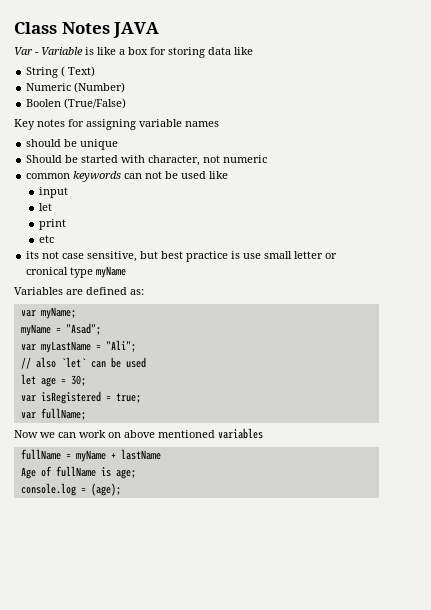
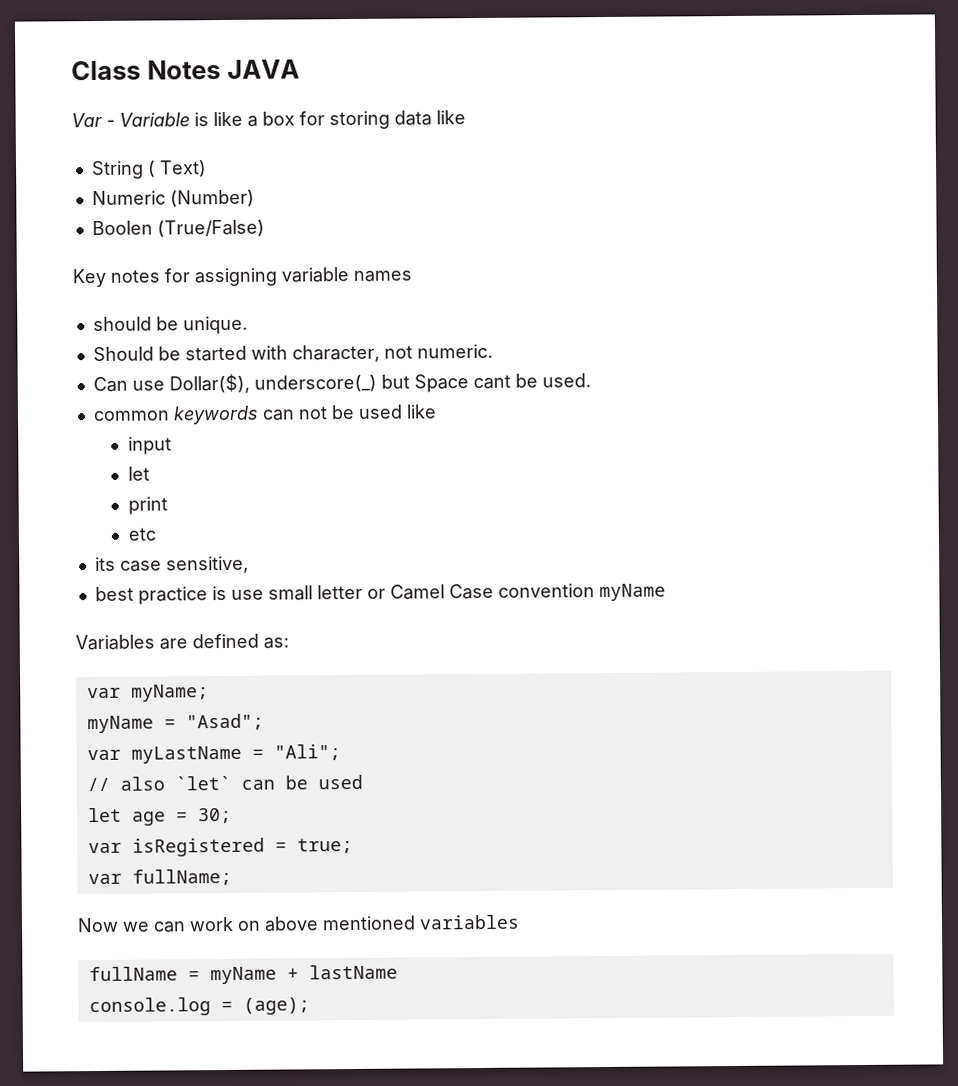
[80,139,119,150] unique -> [182,315,248,335] unique.
[223,155,268,163] numeric -> [416,343,493,359] [92,373,591,394] numeric. // Can use Dollar($), underscore(_) but Space cant be used.
[42,251,60,259] not -> (116, 564) none
[140,251,159,259] but -> (249, 564) //
[26,267,94,278] cronical type -> [389,583,595,600] Camel Case convention
[20,466,136,479] // Age of fullName is age; -> (398, 972) none

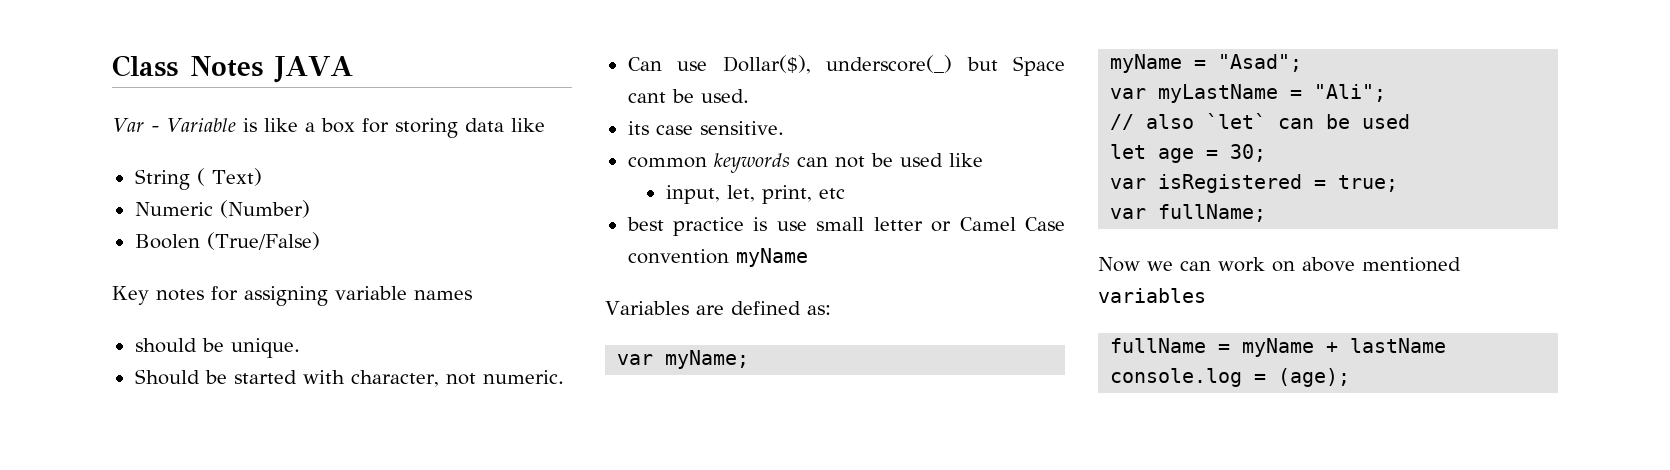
(591, 380) none -> [627,121,784,135] // its case sensitive.
[127,436,172,455] [127,466,150,481] [127,496,168,515] [127,527,156,541] [94,555,249,574] input // let // print // etc // its case sensitive, -> [665,185,845,204] input, let, print, etc

